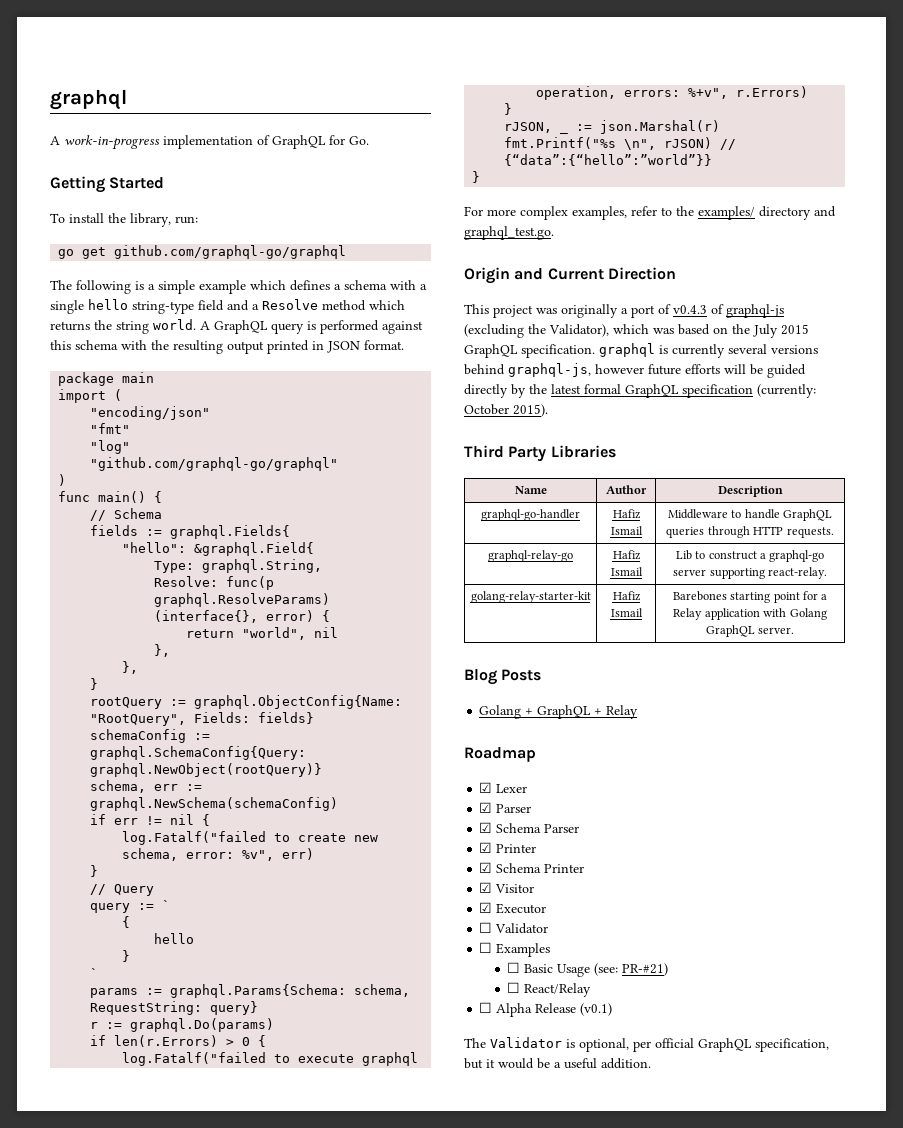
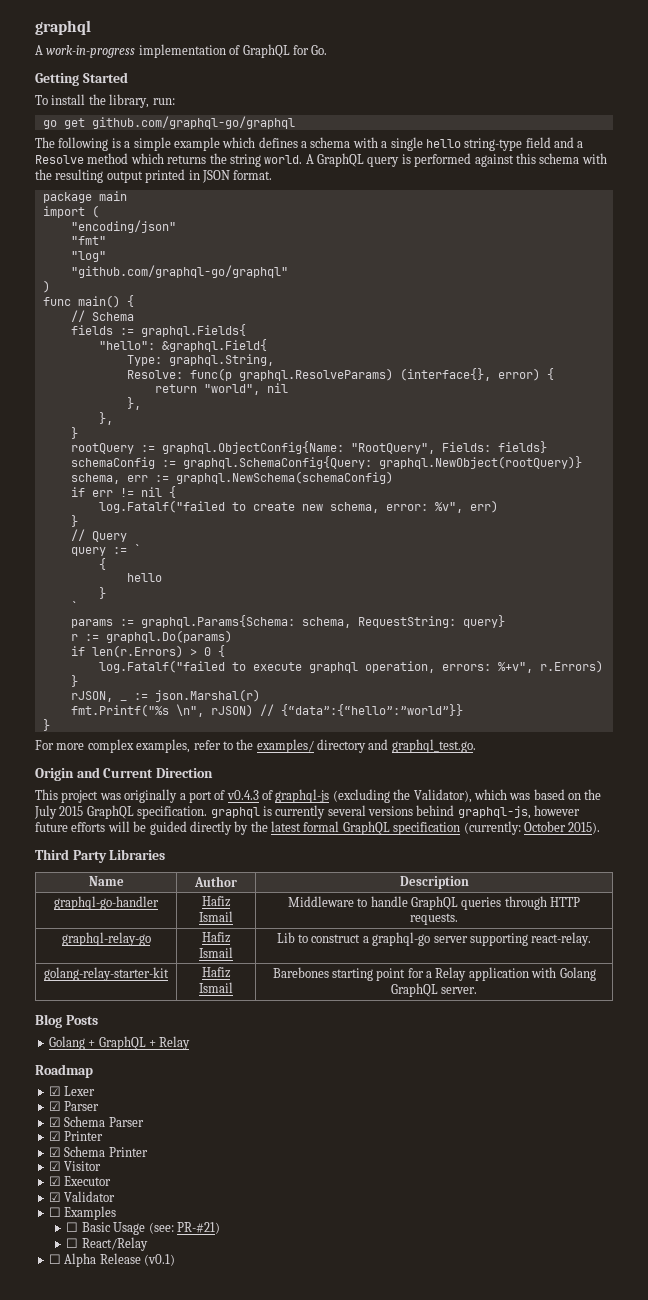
[479,922,493,933] ☐ -> [48,1192,61,1202] ☑
[464,1037,829,1052] [464,1058,651,1069] // The Validator is optional, per official GraphQL specification, but it would be a useful addition. -> (175, 1260) none

